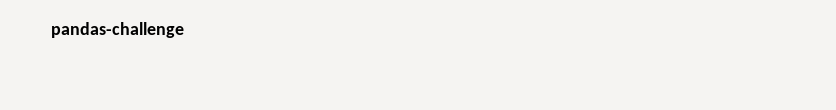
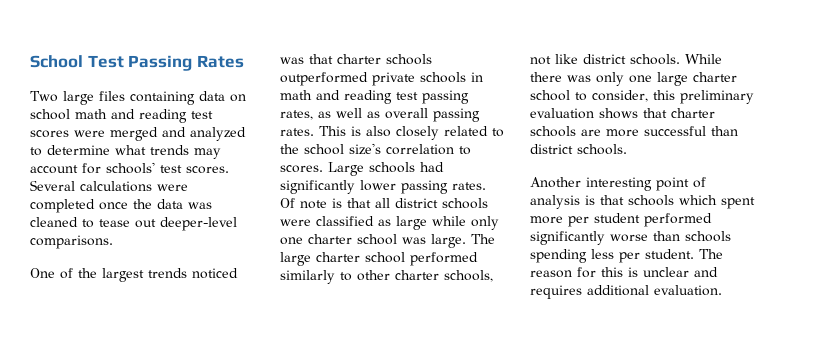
[51,22,184,38] pandas-challenge -> [30,55,244,71] [30,91,246,105] [30,109,213,123] [30,127,246,141] [30,145,221,159] [30,162,229,174] [30,180,188,192] [30,199,212,213] [30,217,237,231] [30,235,113,249] [30,268,238,282] [280,54,432,65] [280,72,483,86] [280,90,469,104] [280,108,480,122] [280,126,504,140] [280,143,471,155] [280,162,444,176] [280,180,486,194] [280,198,488,209] [280,216,499,230] [280,234,495,248] [280,252,478,266] [280,270,493,284] [530,54,722,65] [530,72,737,86] [530,90,754,104] [530,108,715,119] [530,126,738,137] [530,144,627,155] [530,177,706,191] [530,195,755,209] [530,213,712,227] [530,231,731,245] [530,249,723,263] [530,267,718,278] [530,285,722,299] School Test Passing Rates // Two large files containing data on school math and reading test scores were merged and analyzed to determine what trends may account for schools' test scores. Several calculations were completed once the data was cleaned to tease out deeper-level comparisons. // One of the largest trends noticed was that charter schools outperformed private schools in math and reading test passing rates, as well as overall passing rates. This is also closely related to the school size's correlation to scores. Large schools had significantly lower passing rates. Of note is that all district schools were classified as large while only one charter school was large. The large charter school performed similarly to other charter schools, not like district schools. While there was only one large charter school to consider, this preliminary evaluation shows that charter schools are more successful than district schools. // Another interesting point of analysis is that schools which spent more per student performed significantly worse than schools spending less per student. The reason for this is unclear and requires additional evaluation.

